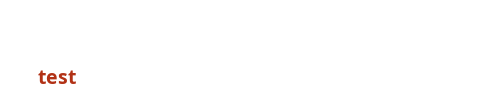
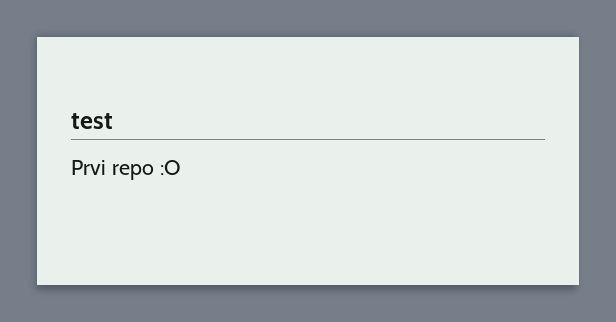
(76, 77) none -> [71,160,181,180] // Prvi repo :O

